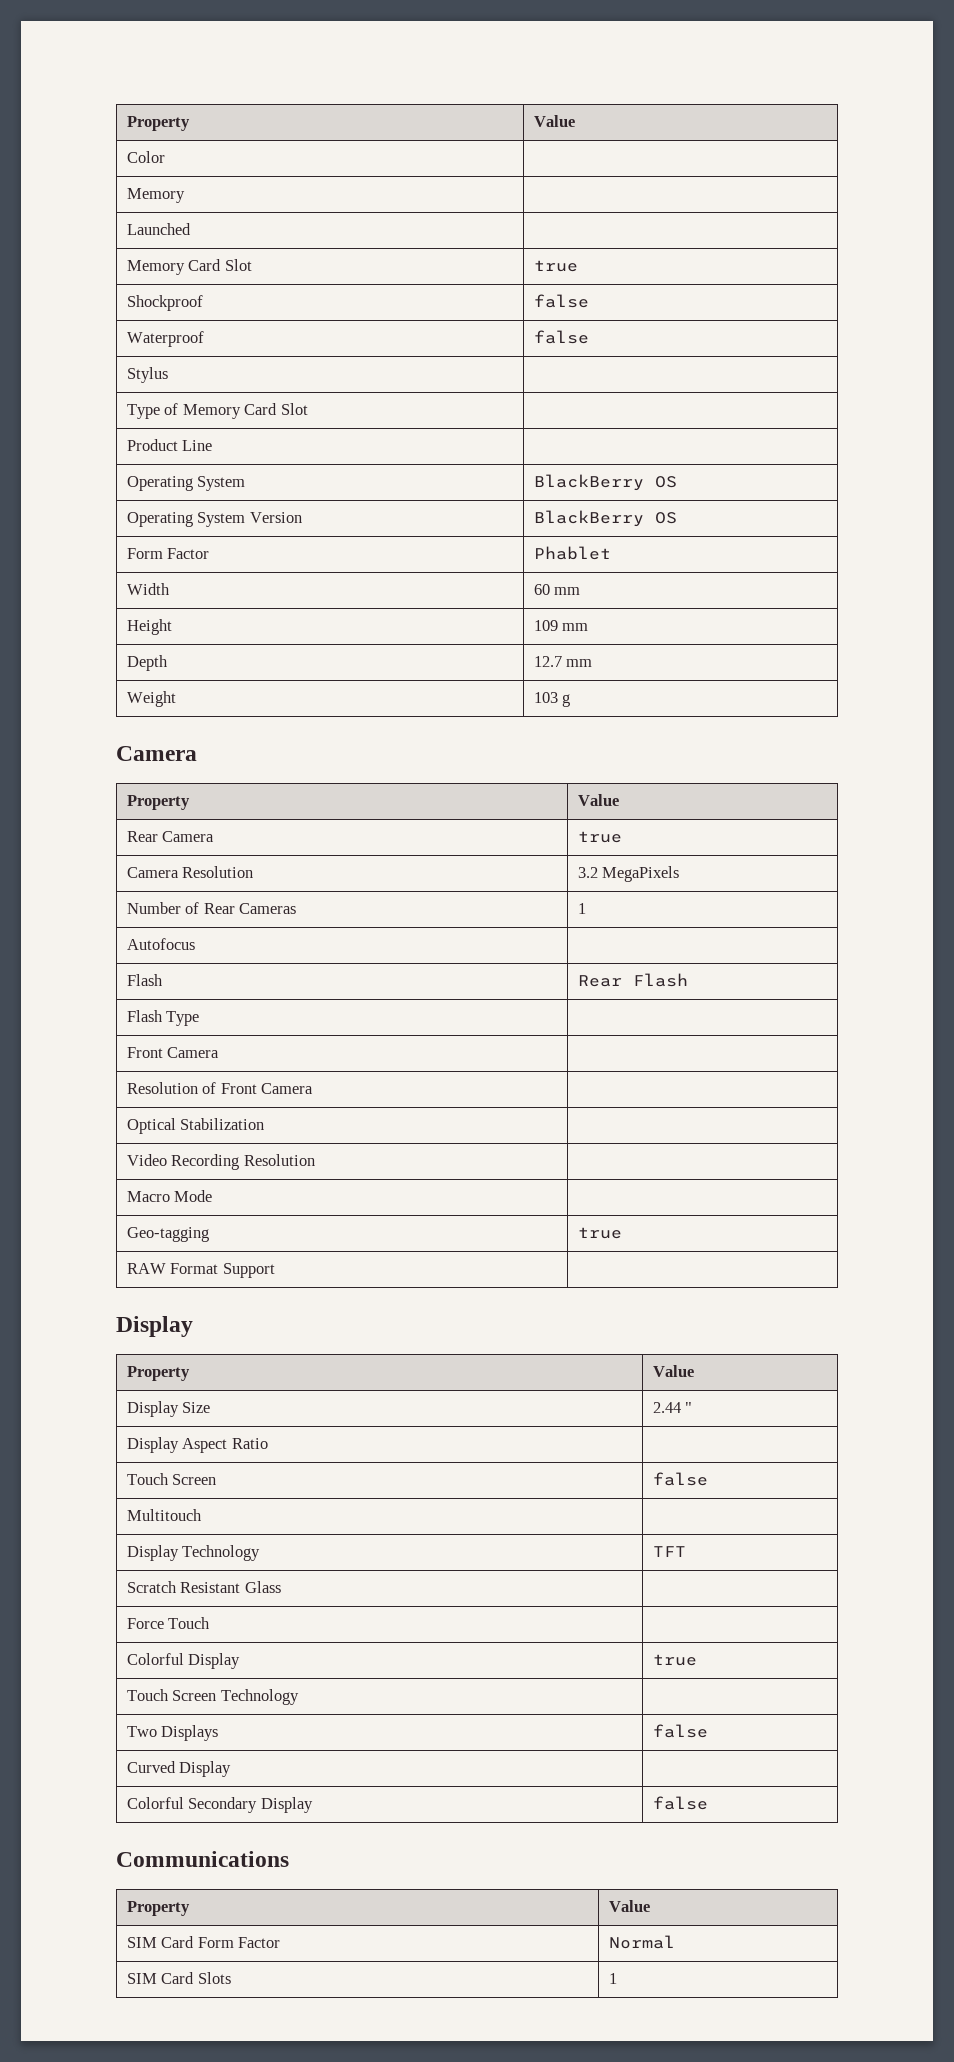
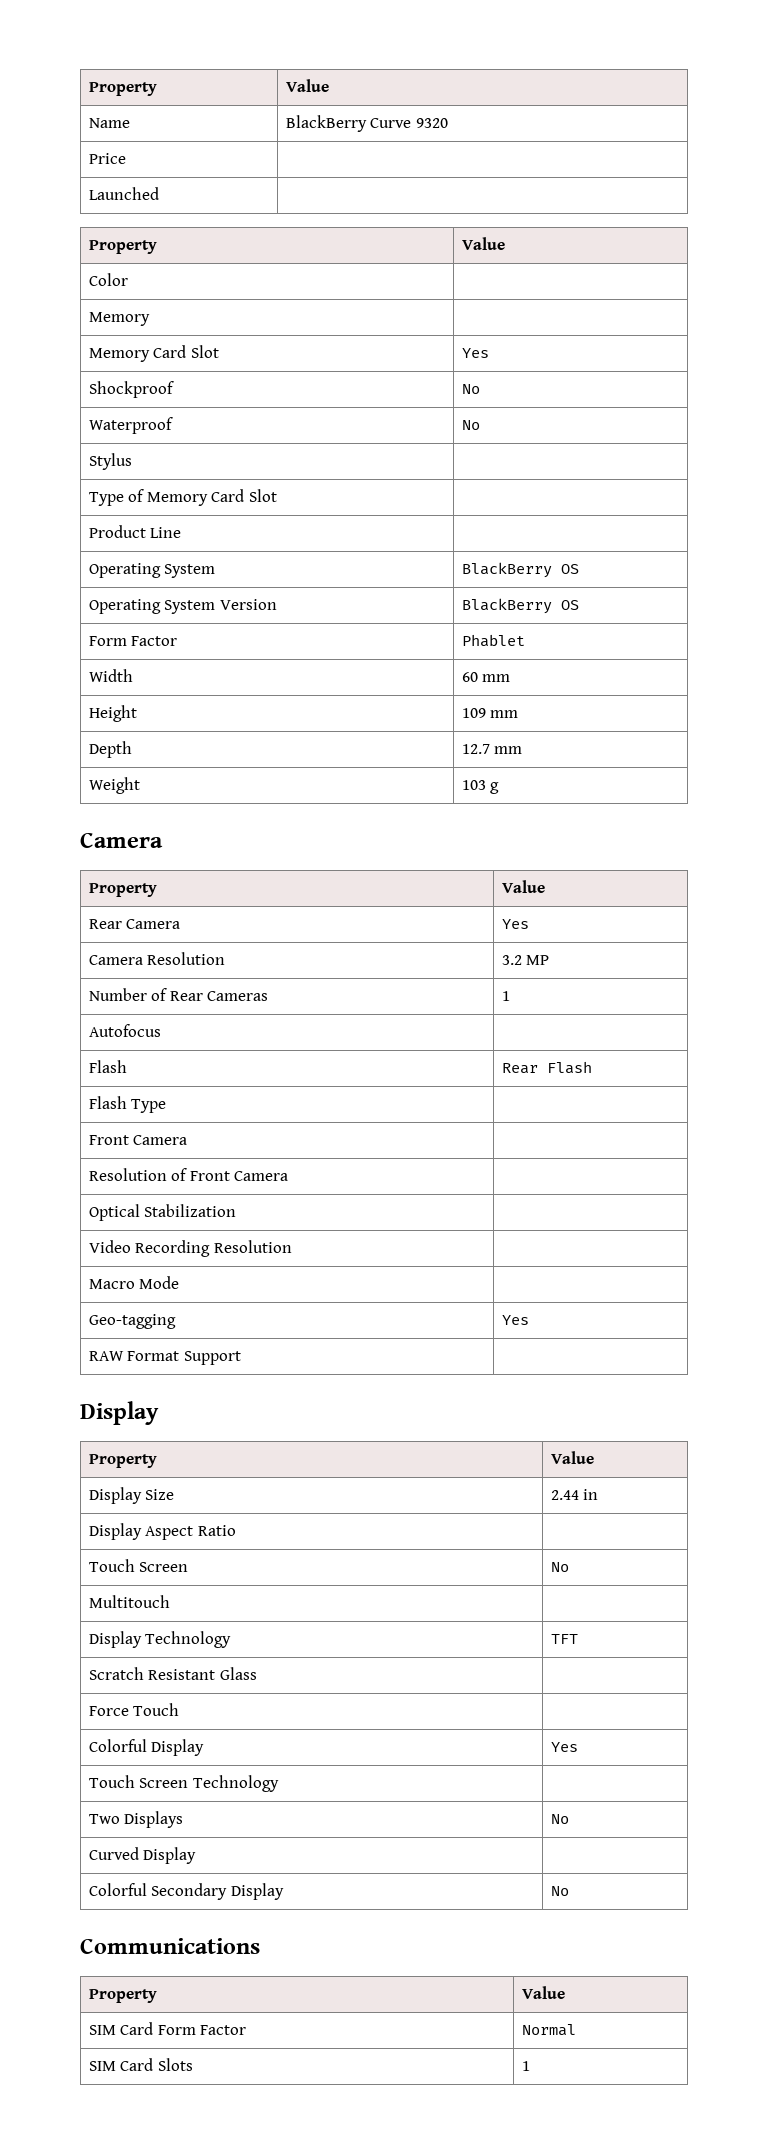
[126,116,190,131] [533,115,575,127] Property | Value -> [88,82,157,96] [285,79,329,92] [88,118,130,128] [285,115,448,132] [88,153,126,164] [88,187,159,200] [88,240,157,254] [461,237,505,250] Property | Value // Name | BlackBerry Curve 9320 // Price | // Launched | // Property | Value
[126,223,191,235] [126,259,252,275] [533,260,578,272] // Launched | // Memory Card Slot | true -> [88,345,219,362] [461,348,489,358] // Memory Card Slot | Yes
[533,294,589,308] false -> [461,384,480,394] No
[533,330,589,344] false -> [461,420,480,430] No
[577,831,622,843] true -> [501,919,529,929] Yes
[602,866,680,882] MegaPixels -> [526,955,550,965] MP
[577,1227,622,1239] true -> [501,1315,529,1325] Yes
[685,1402,693,1413] " -> [583,1489,599,1500] in
[652,1472,708,1486] false -> [550,1562,569,1572] No
[652,1654,697,1666] true -> [550,1742,578,1752] Yes
[652,1724,708,1738] false -> [550,1814,569,1824] No
[652,1796,708,1810] false -> [550,1886,569,1896] No

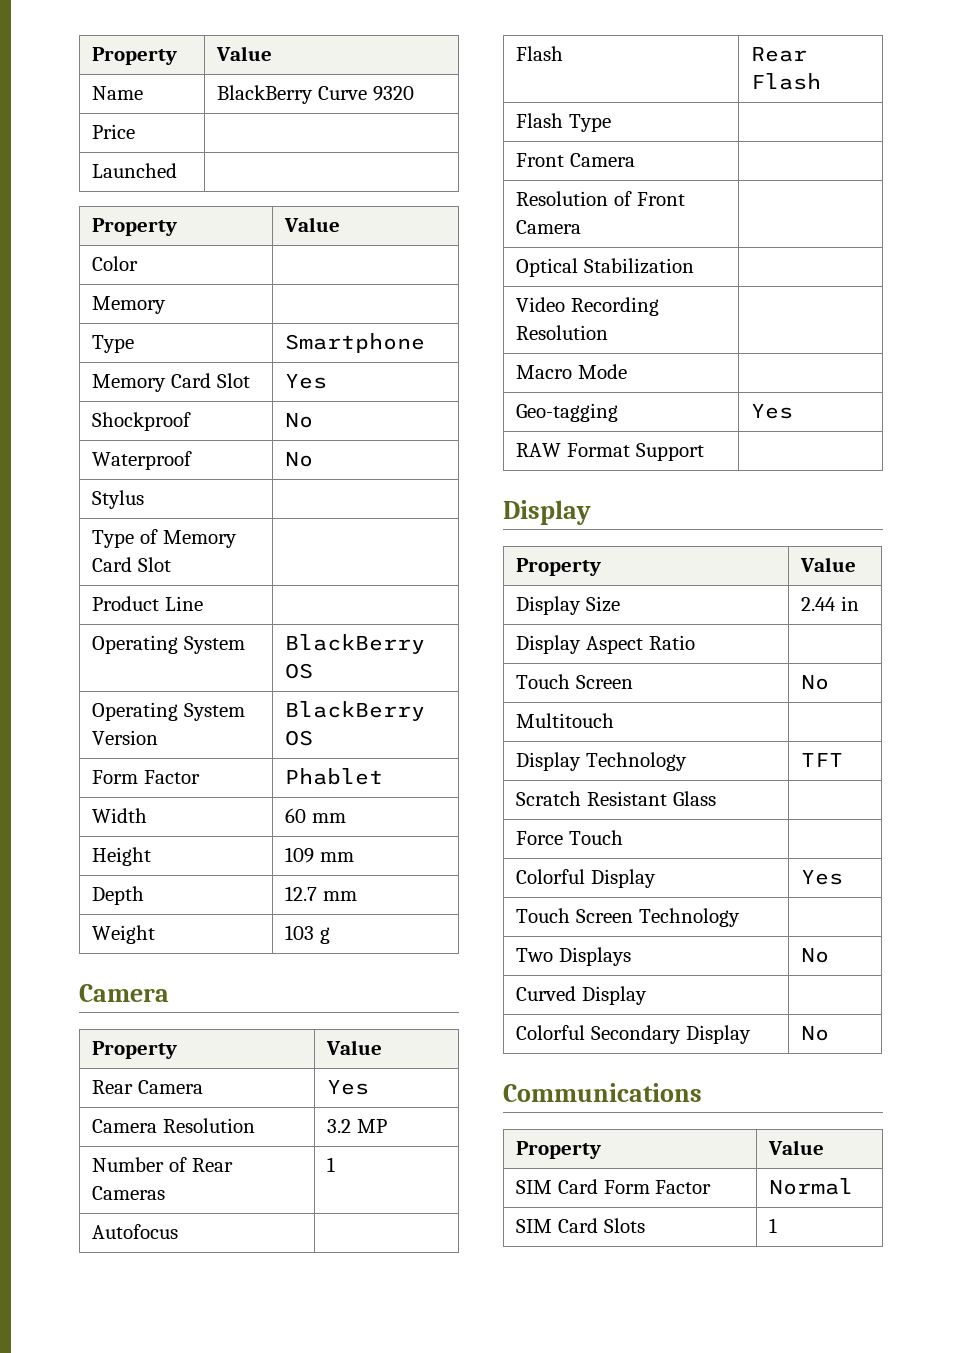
(150, 319) none -> [92,335,135,353] [285,333,426,353] // Type | Smartphone

